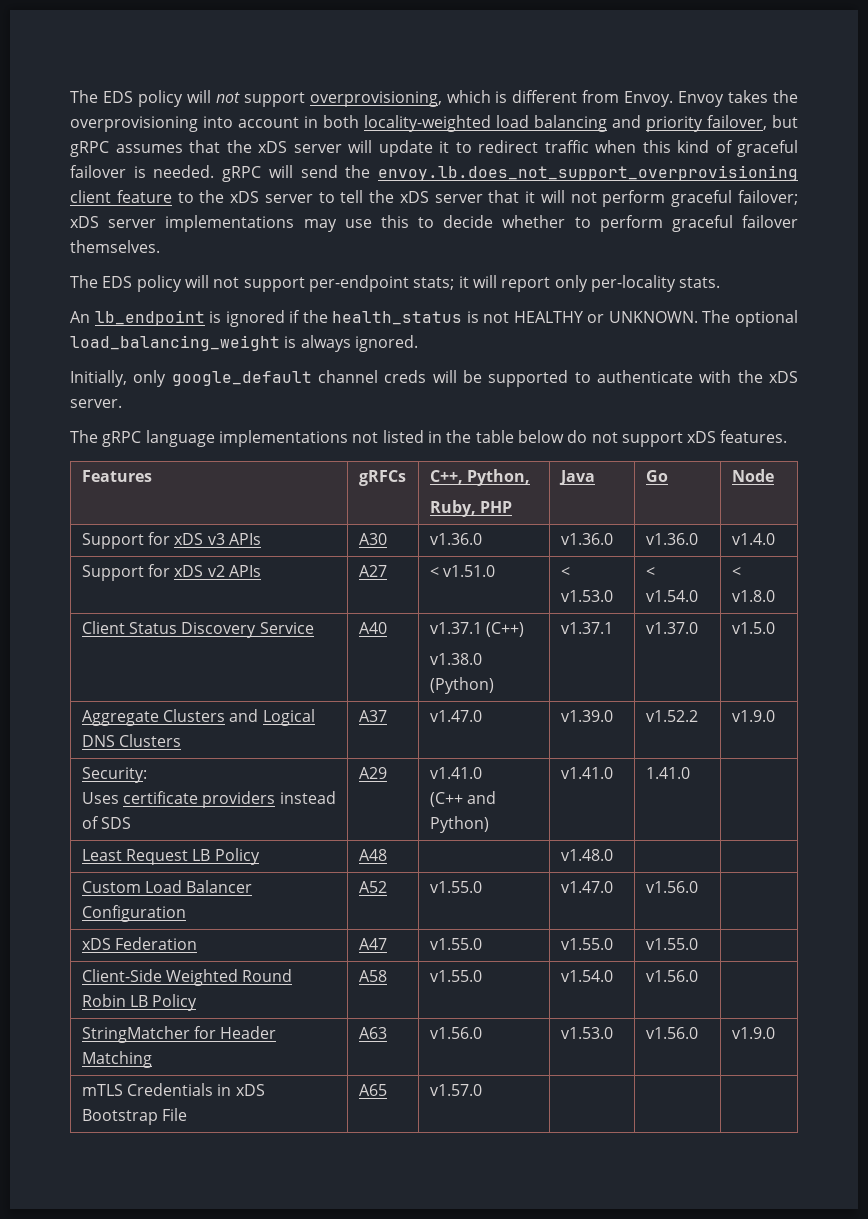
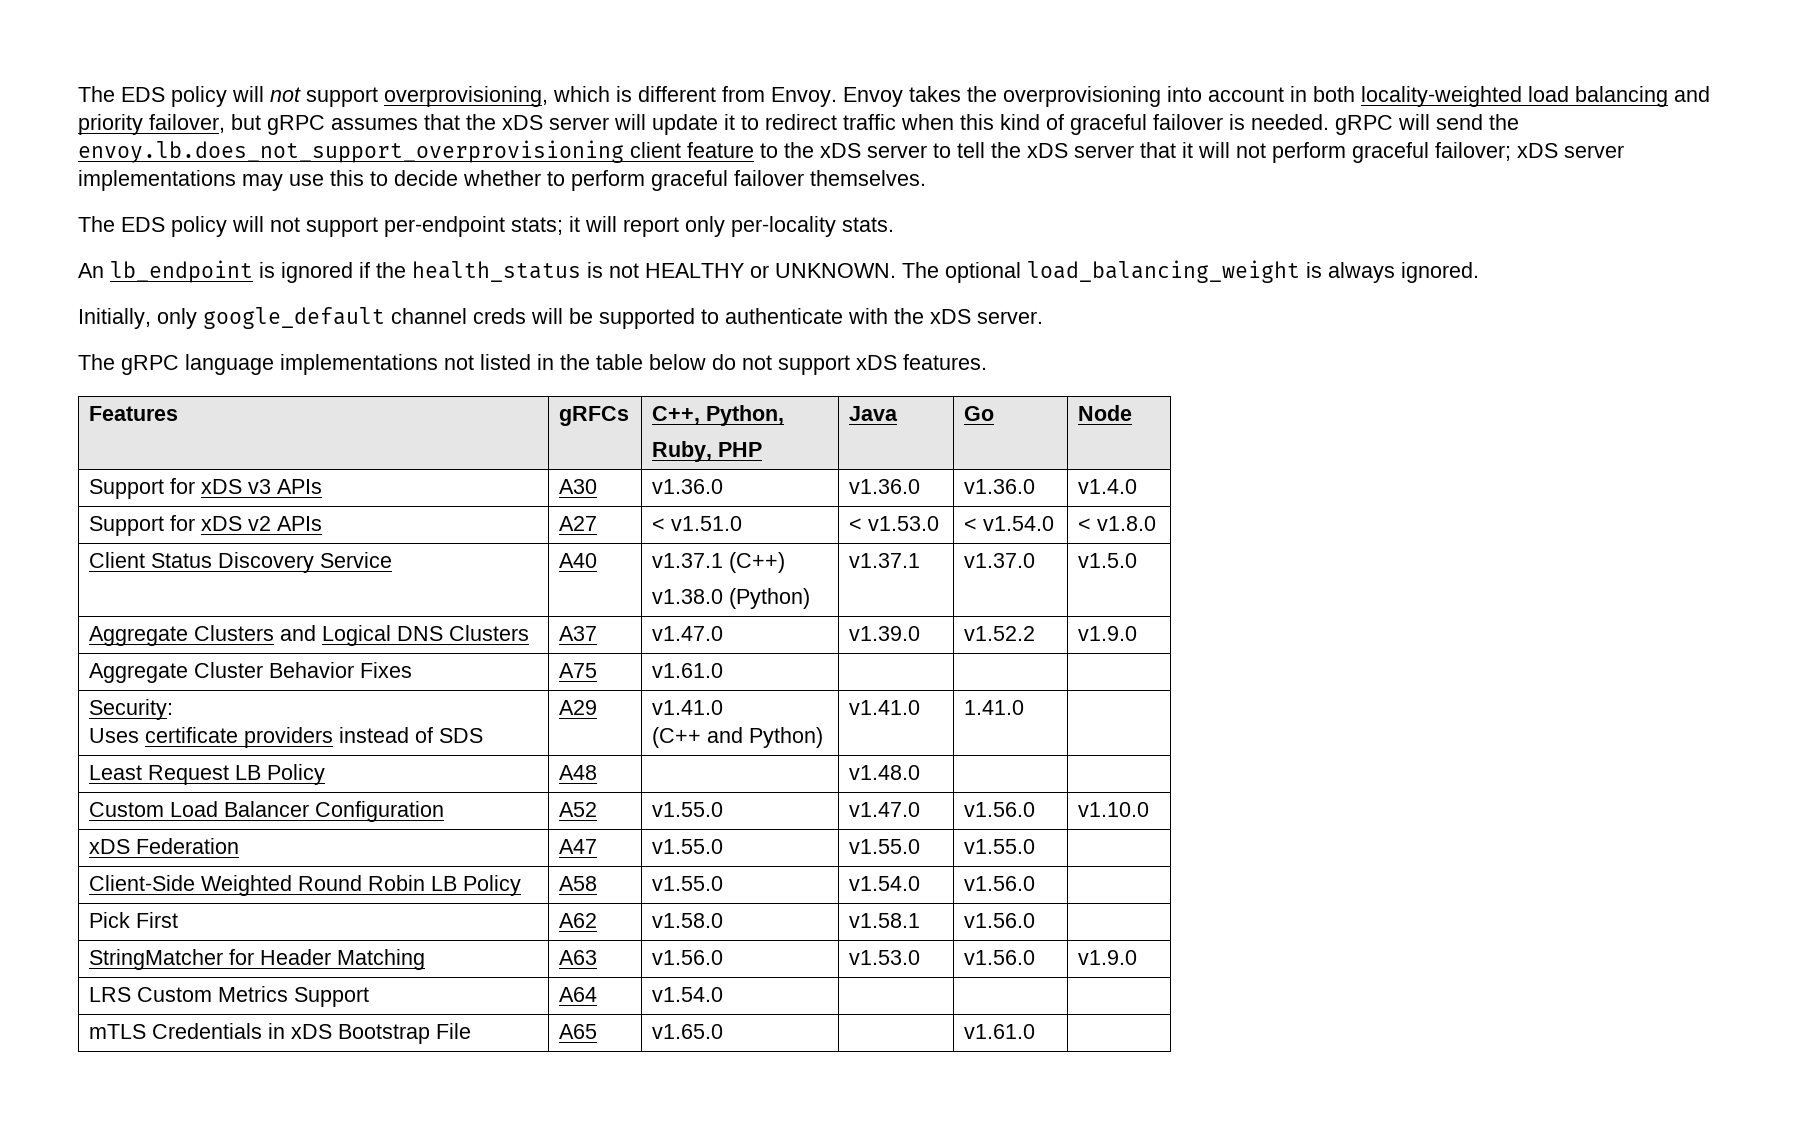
(775, 716) none -> [89,662,413,683] [559,663,598,678] [652,663,724,678] // Aggregate Cluster Behavior Fixes | A75 | v1.61.0 | | |
(698, 887) none -> [1078,802,1150,817] v1.10.0
(698, 976) none -> [89,912,179,928] [559,913,598,928] [652,913,724,928] [849,913,921,928] [964,913,1036,928] // Pick First | A62 | v1.58.0 | v1.58.1 | v1.56.0 |
(775, 1033) none -> [89,986,370,1007] [559,987,598,1002] [652,987,724,1002] // LRS Custom Metrics Support | A64 | v1.54.0 | | |
[429,1084,482,1096] v1.57.0 | | -> [652,1024,724,1039] [964,1024,1036,1039] v1.65.0 | | v1.61.0

